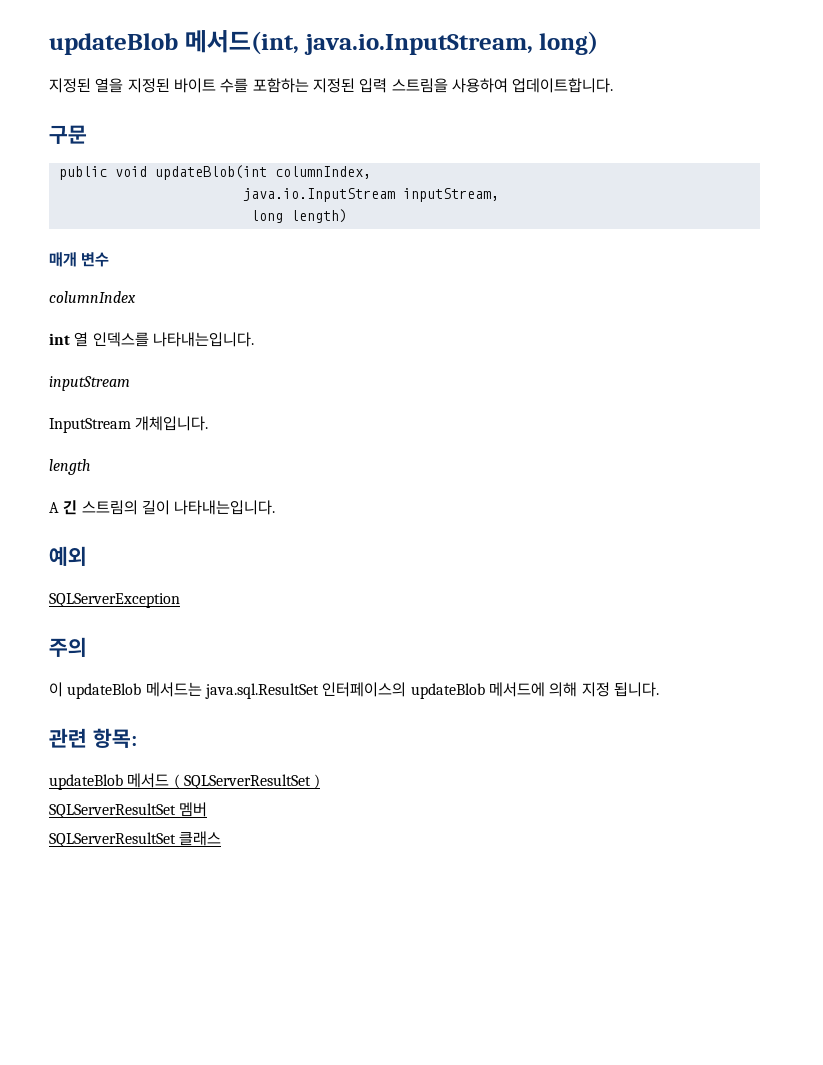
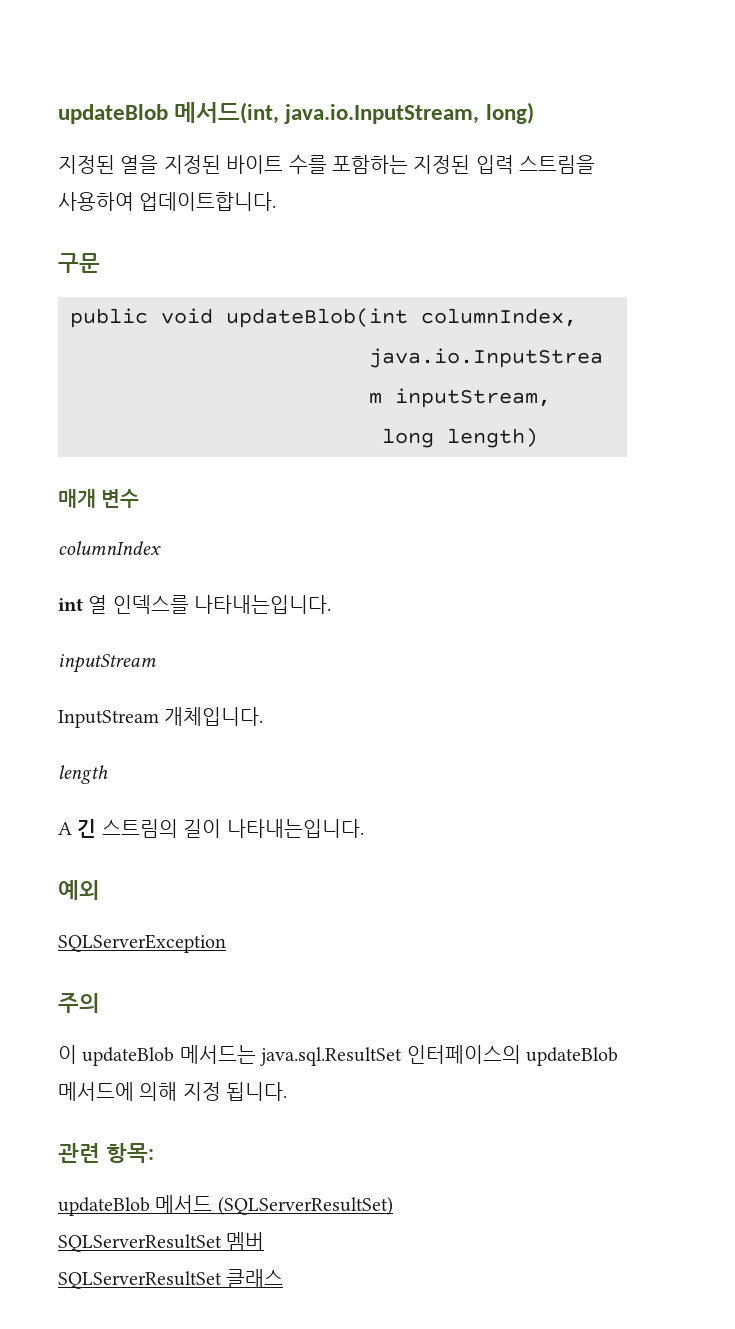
[173,774,321,789] ( SQLServerResultSet ) -> [217,1196,393,1216] (SQLServerResultSet)

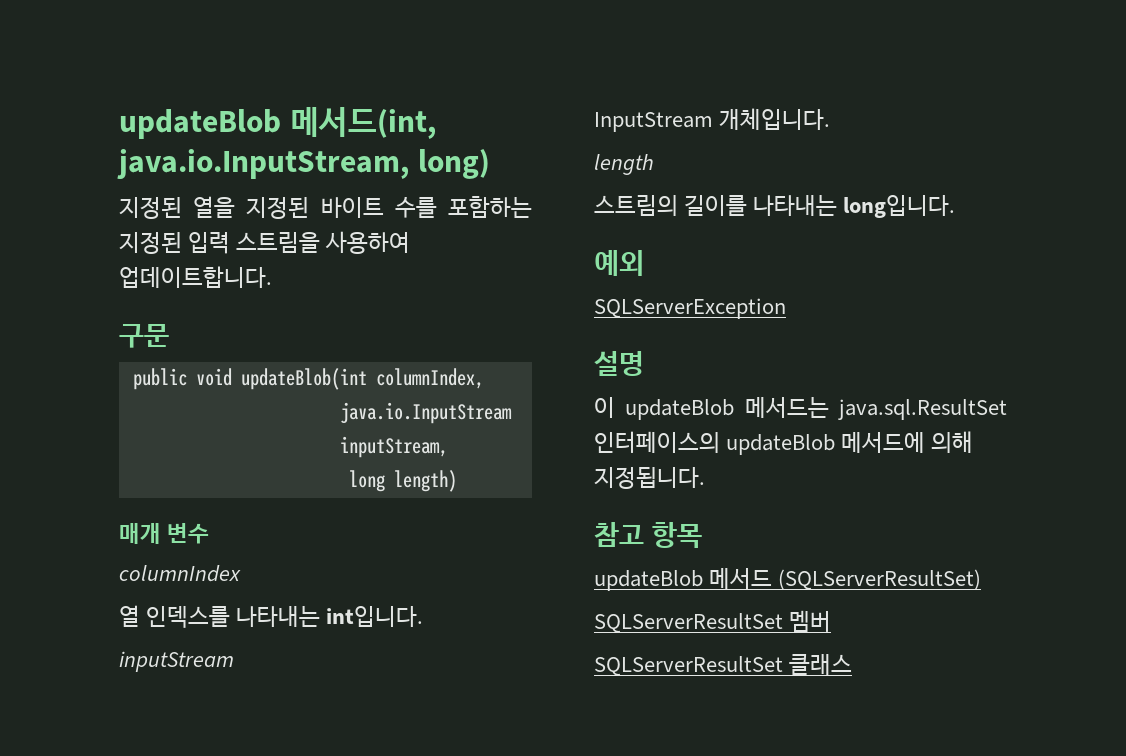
[58,598,83,611] int -> (241, 573) none
[194,595,332,614] 나타내는입니다. -> [236,606,424,627] 나타내는 int입니다.
[58,819,364,838] A 긴 스트림의 길이 나타내는입니다. -> [594,195,956,218] 스트림의 길이를 나타내는 long입니다.
[58,993,100,1013] 주의 -> [594,351,644,376] 설명
[182,1082,288,1101] [58,1143,154,1163] 지정 됩니다. // 관련 항목: -> [594,467,705,489] [594,522,702,548] 지정됩니다. // 참고 항목

